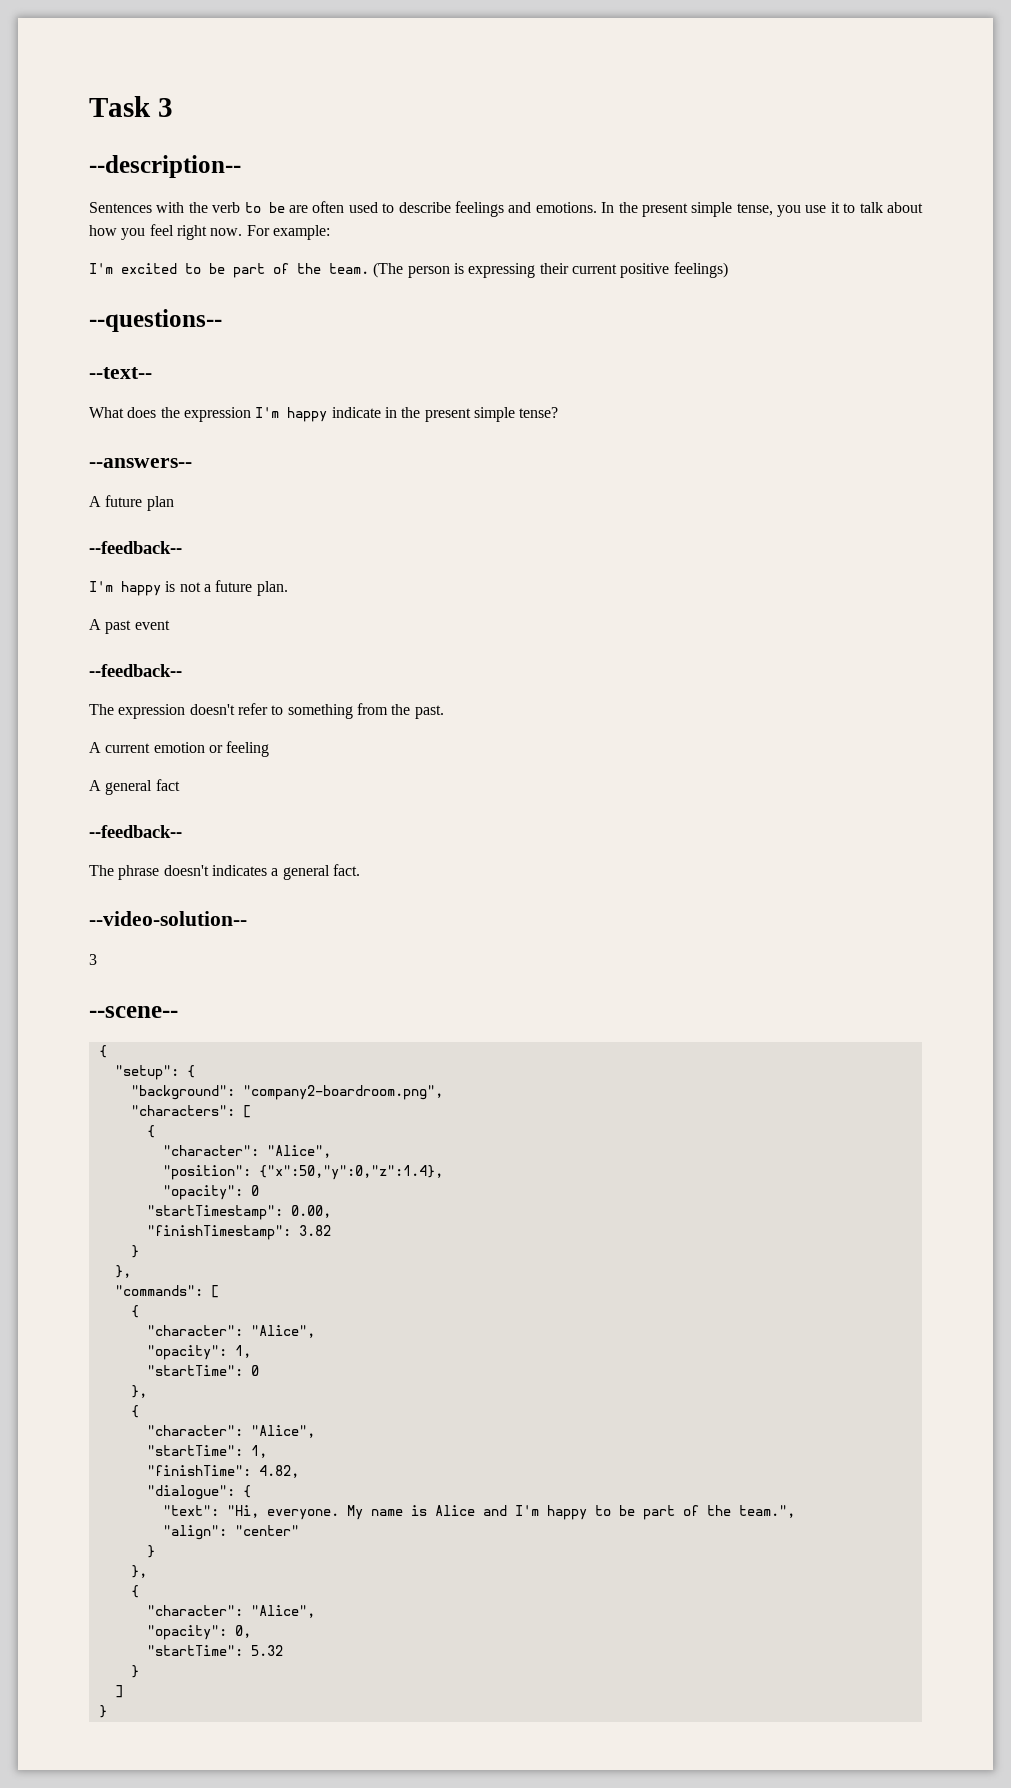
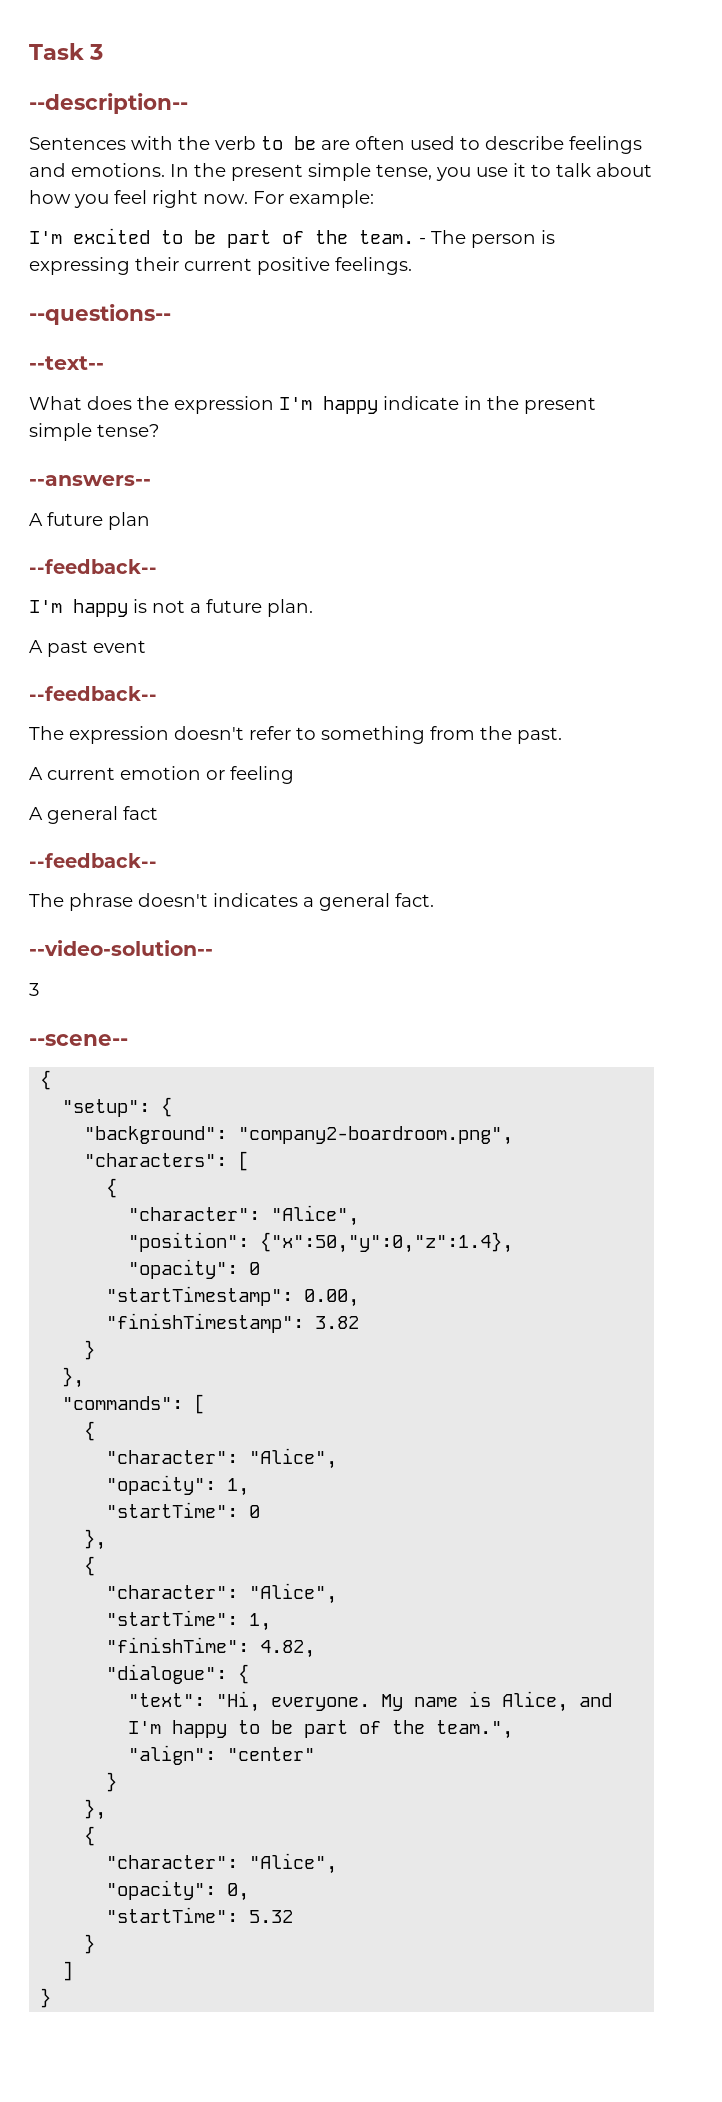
[373,262,404,278] (The -> [419,230,466,244] - The
[673,262,728,278] feelings) -> [335,257,412,275] feelings.
[434,1505,475,1516] Alice -> [502,1691,569,1712] Alice,

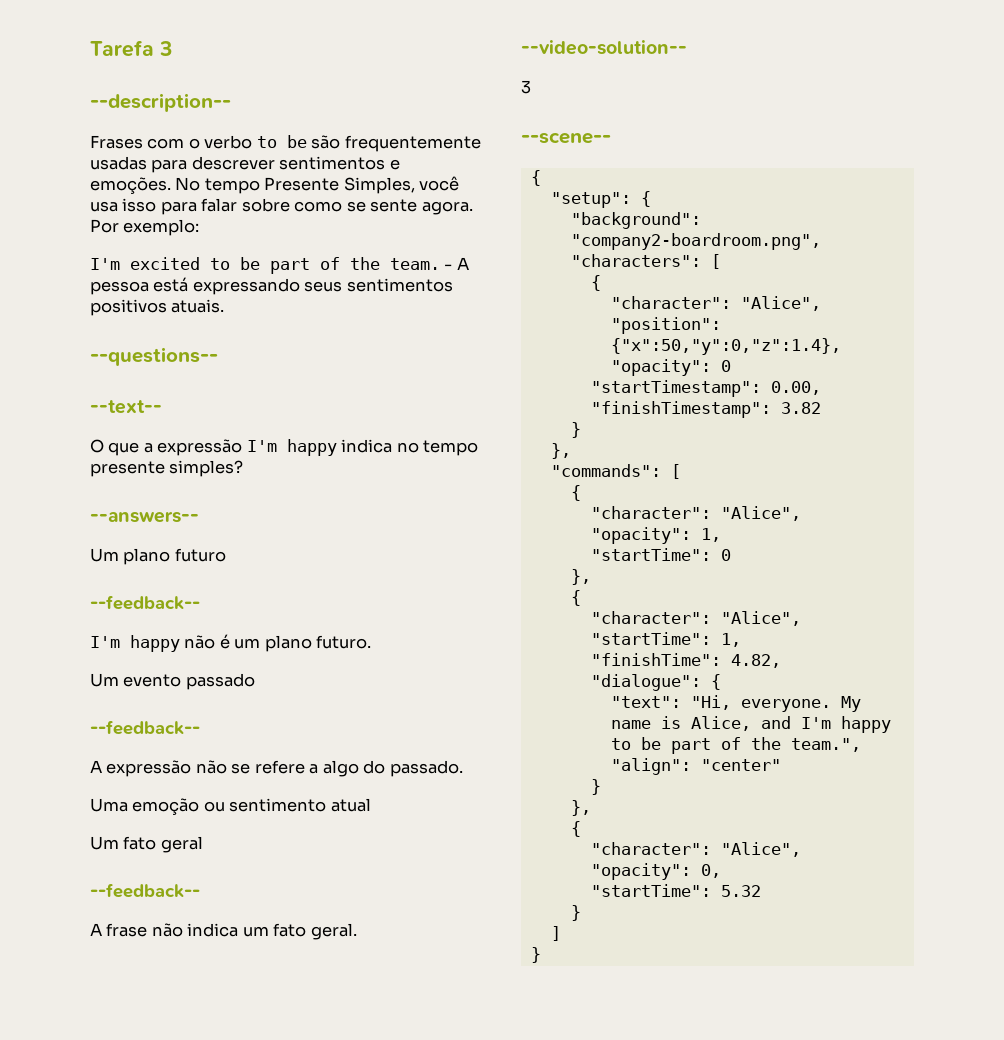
[29,43,84,60] Task -> [90,40,154,57] Tarefa
[29,136,642,154] [29,163,652,181] [29,190,374,208] Sentences with the verb to be are often used to describe feelings and emotions. In the present simple tense, you use it to talk about how you feel right now. For example: -> [90,135,481,152] [90,156,400,173] [90,176,460,194] [90,198,473,215] [90,219,200,236] Frases com o verbo to be são frequentemente usadas para descrever sentimentos e emoções. No tempo Presente Simples, você usa isso para falar sobre como se sente agora. Por exemplo:
[431,230,555,248] [29,257,412,275] [29,304,171,325] [29,356,104,370] [29,396,596,414] [29,423,159,441] [29,475,151,486] [29,512,150,530] [29,559,157,574] [29,599,313,617] [29,640,146,657] [29,686,157,701] [29,726,562,744] [29,766,294,784] [29,806,158,824] [29,853,157,868] [29,893,434,911] The person is expressing their current positive feelings. // --questions-- // --text-- // What does the expression I'm happy indicate in the present simple tense? // --answers-- // A future plan // --feedback-- // I'm happy is not a future plan. // A past event // --feedback-- // The expression doesn't refer to something from the past. // A current emotion or feeling // A general fact // --feedback-- // The phrase doesn't indicates a general fact. -> [456,257,469,270] [90,277,453,295] [90,299,225,316] [90,347,218,366] [90,400,162,414] [90,439,479,456] [90,460,244,477] [90,511,199,523] [90,548,226,565] [90,595,200,610] [90,634,372,652] [90,673,255,690] [90,720,200,735] [90,760,463,777] [90,798,371,815] [90,836,203,853] [90,883,200,898] [90,923,357,940] A pessoa está expressando seus sentimentos positivos atuais. // --questions-- // --text-- // O que a expressão I'm happy indica no tempo presente simples? // --answers-- // Um plano futuro // --feedback-- // I'm happy não é um plano futuro. // Um evento passado // --feedback-- // A expressão não se refere a algo do passado. // Uma emoção ou sentimento atual // Um fato geral // --feedback-- // A frase não indica um fato geral.

